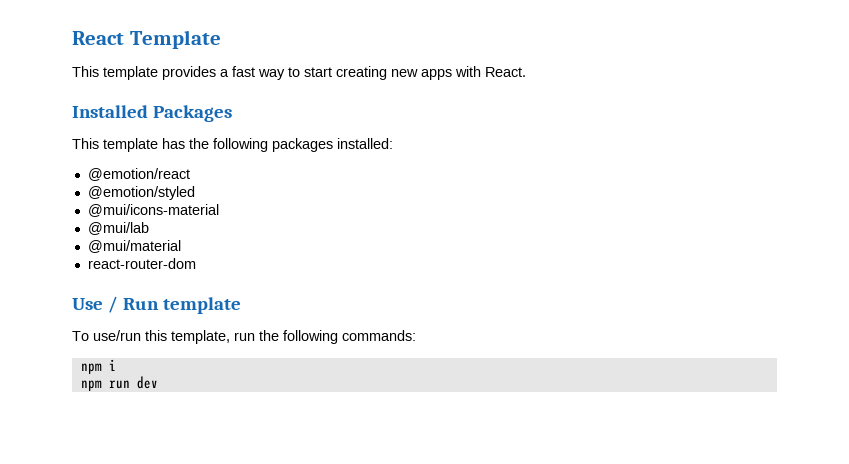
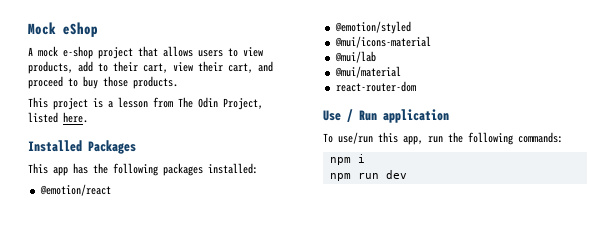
[72,30,221,49] [72,66,526,80] React Template // This template provides a fast way to start creating new apps with React. -> [28,22,98,37] [28,46,263,59] [28,61,273,74] [28,76,178,89] [28,97,263,110] [28,112,88,123] Mock eShop // A mock e-shop project that allows users to view products, add to their cart, view their cart, and proceed to buy those products. // This project is a lesson from The Odin Project, listed here.
[103,138,158,152] template -> [53,167,68,176] app
[162,297,241,314] template -> [383,109,449,123] application
[171,330,230,344] template, -> [403,136,423,145] app,

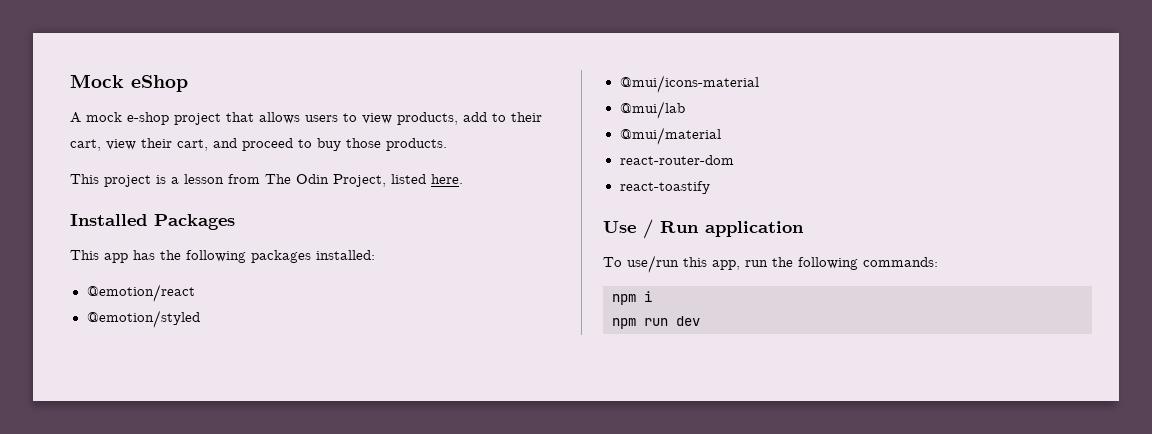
(416, 86) none -> [619,181,710,194] // react-toastify

